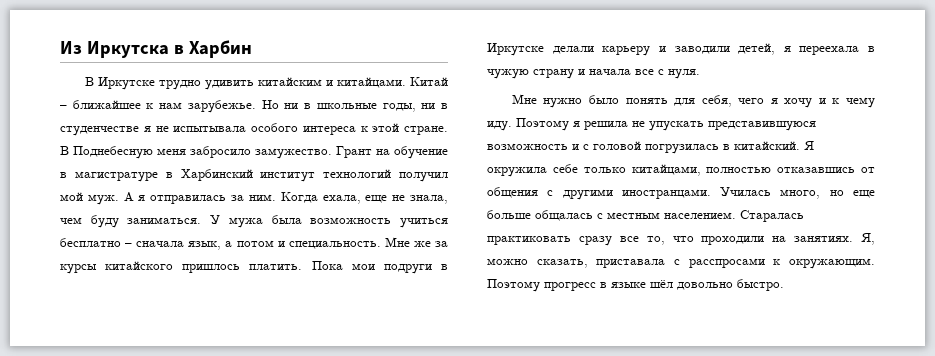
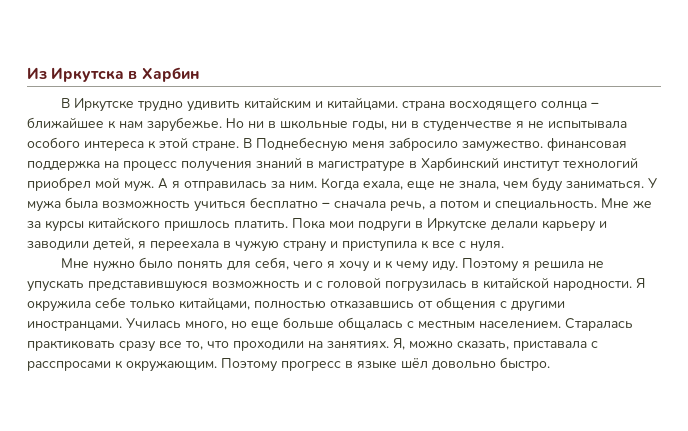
[410,77,449,86] Китай -> [401,101,587,111] страна восходящего солнца
[336,146,448,159] Грант на обучение -> [547,137,627,151] [27,157,302,172] финансовая поддержка на процесс получения знаний
[399,172,448,182] получил -> [27,177,91,191] приобрел
[188,241,222,250] язык, -> [390,201,425,211] речь,
[589,69,631,75] начала -> [342,240,429,252] приступила к
[734,141,800,150] китайский. -> [483,277,632,291] китайской народности.

